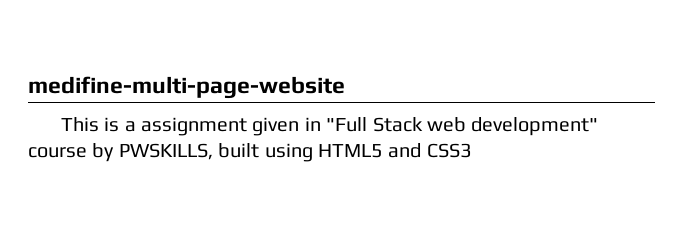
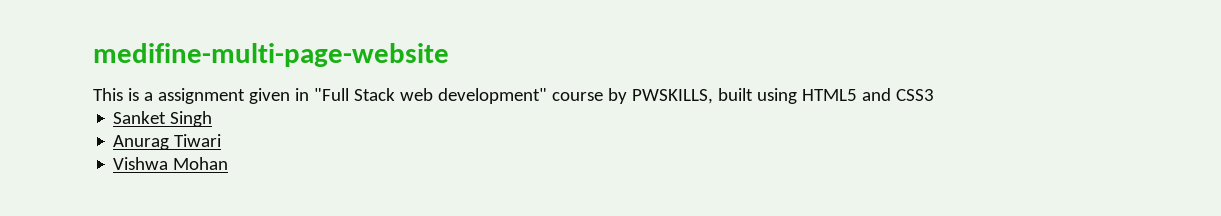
(472, 150) none -> [113,111,213,127] [113,134,222,150] [113,157,229,170] // Sanket Singh // Anurag Tiwari // Vishwa Mohan

